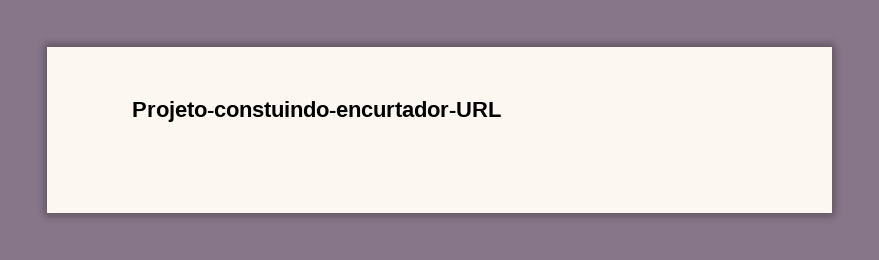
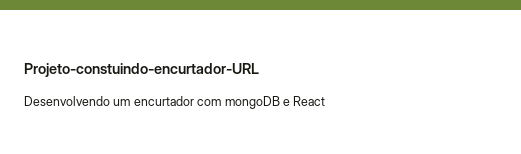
(501, 111) none -> [24,96,326,109] // Desenvolvendo um encurtador com mongoDB e React

